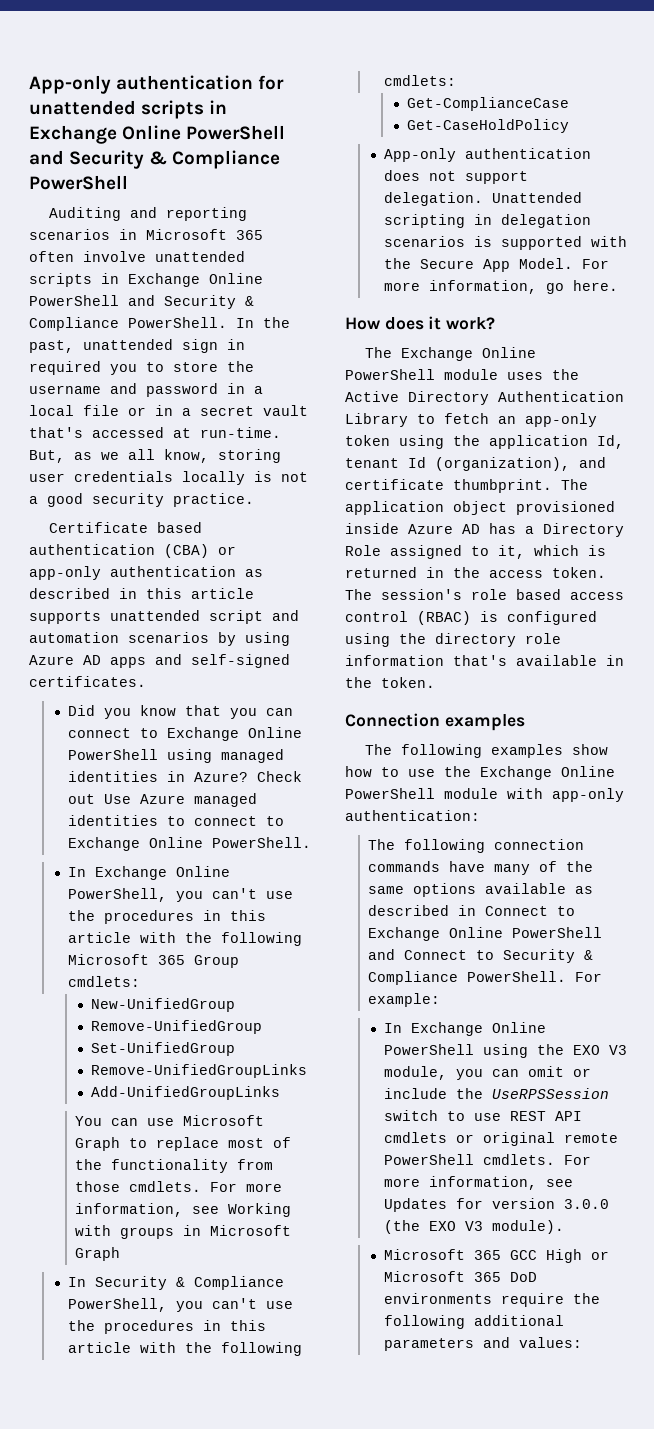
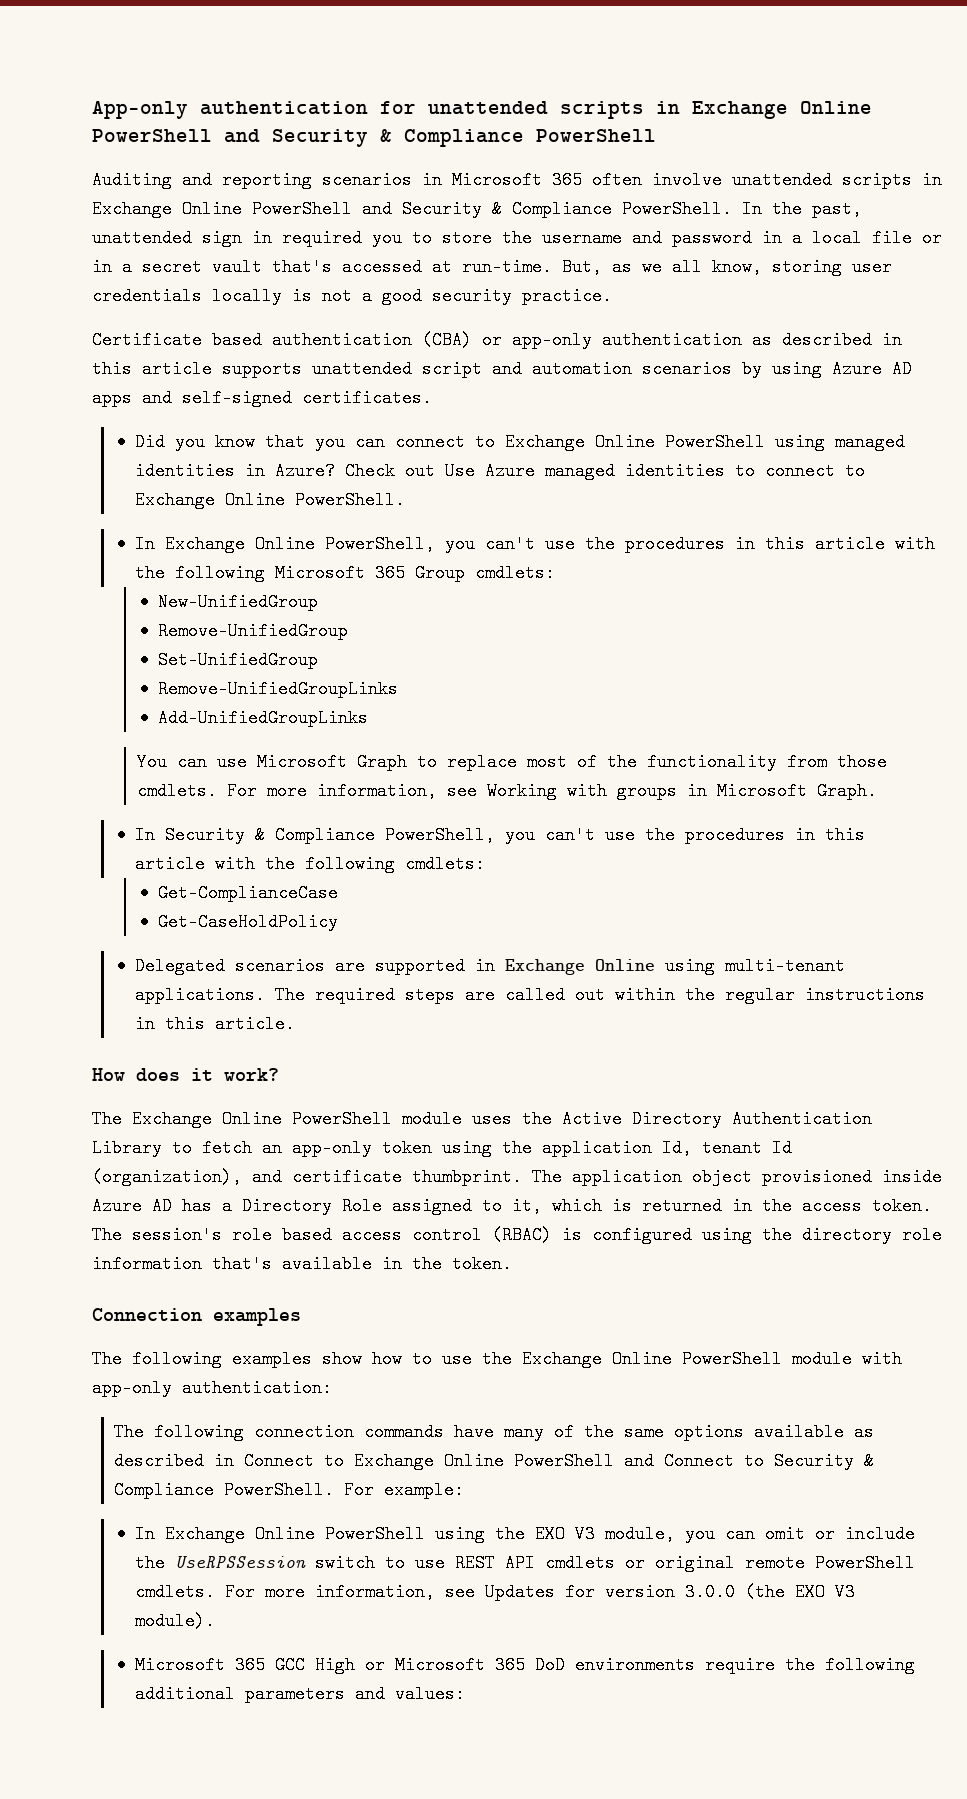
[75,1247,121,1261] Graph -> [816,782,877,800] Graph.
[384,148,592,162] [384,170,529,184] [384,192,583,206] [384,214,592,228] [384,236,628,250] [384,258,610,272] [384,280,619,294] App-only authentication does not support delegation. Unattended scripting in delegation scenarios is supported with the Secure App Model. For more information, go here. -> [135,957,846,975] [135,986,926,1004] [135,1015,296,1033] Delegated scenarios are supported in Exchange Online using multi-tenant applications. The required steps are called out within the regular instructions in this article.

